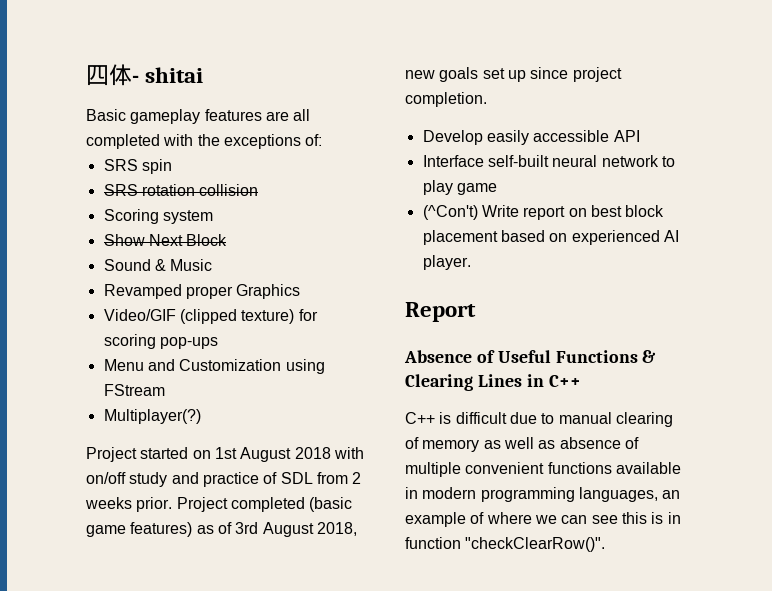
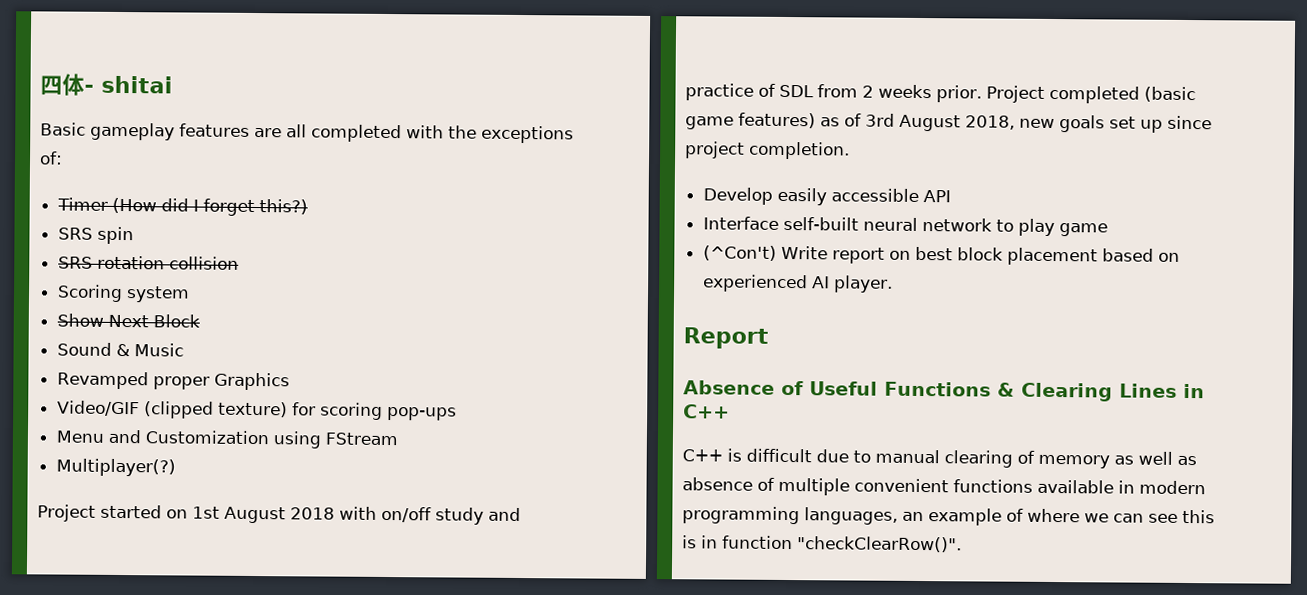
(323, 140) none -> [56,197,308,217] // Timer (How did I forget this?)

